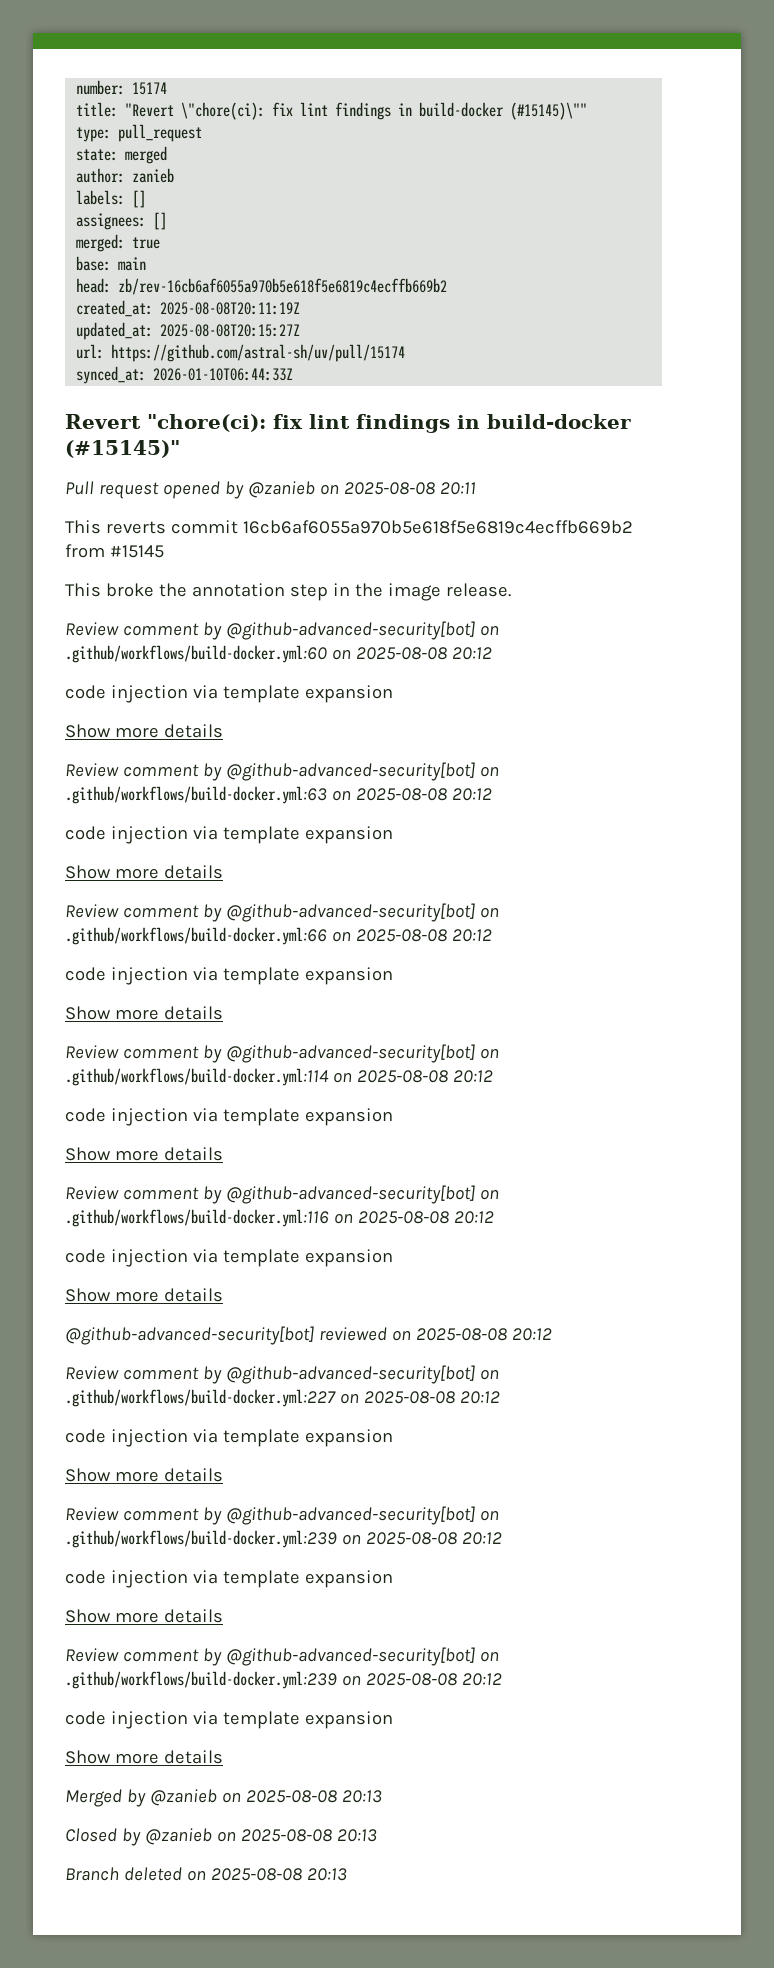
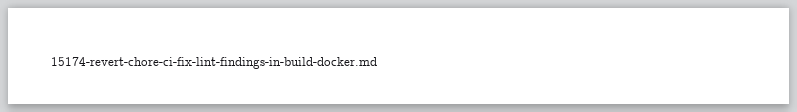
[76,80,168,95] [76,102,588,120] [76,124,203,142] [76,146,168,164] [76,168,175,183] [76,190,147,208] [76,212,168,230] [76,234,161,252] [76,256,147,271] [76,278,448,295] [76,300,301,317] [76,322,301,340] [76,344,406,362] [76,366,294,384] [65,414,631,433] [65,440,180,458] [65,481,476,499] [65,520,633,534] [65,544,164,558] [65,583,511,601] [65,621,499,640] [65,645,492,663] [65,685,393,703] [65,724,223,738] [65,762,499,781] [65,786,492,804] [65,826,393,844] [65,865,223,879] [65,903,499,922] [65,927,492,945] [65,967,393,985] [65,1006,223,1020] [65,1044,499,1063] [65,1068,493,1086] [65,1108,393,1126] [65,1147,223,1161] [65,1185,499,1204] [65,1209,494,1227] [65,1249,393,1267] [65,1288,223,1302] [65,1326,552,1345] [65,1365,499,1384] [65,1389,500,1407] [65,1429,393,1447] [65,1468,223,1482] [65,1506,499,1525] [65,1530,502,1548] [65,1570,393,1588] [65,1609,223,1623] [65,1647,499,1666] [65,1671,502,1689] [65,1711,393,1729] [65,1750,223,1764] [65,1789,382,1807] [65,1828,377,1846] [65,1867,347,1881] number: 15174 // title: "Revert \"chore(ci): fix lint findings in build-docker (#15145)\"" // type: pull_request // state: merged // author: zanieb // labels: [] // assignees: [] // merged: true // base: main // head: zb/rev-16cb6af6055a970b5e618f5e6819c4ecffb669b2 // created_at: 2025-08-08T20:11:19Z // updated_at: 2025-08-08T20:15:27Z // url: https://github.com/astral-sh/uv/pull/15174 // synced_at: 2026-01-10T06:44:33Z // Revert "chore(ci): fix lint findings in build-docker (#15145)" // Pull request opened by @zanieb on 2025-08-08 20:11 // This reverts commit 16cb6af6055a970b5e618f5e6819c4ecffb669b2 from #15145 // This broke the annotation step in the image release. // Review comment by @github-advanced-security[bot] on .github/workflows/build-docker.yml:60 on 2025-08-08 20:12 // code injection via template expansion // Show more details // Review comment by @github-advanced-security[bot] on .github/workflows/build-docker.yml:63 on 2025-08-08 20:12 // code injection via template expansion // Show more details // Review comment by @github-advanced-security[bot] on .github/workflows/build-docker.yml:66 on 2025-08-08 20:12 // code injection via template expansion // Show more details // Review comment by @github-advanced-security[bot] on .github/workflows/build-docker.yml:114 on 2025-08-08 20:12 // code injection via template expansion // Show more details // Review comment by @github-advanced-security[bot] on .github/workflows/build-docker.yml:116 on 2025-08-08 20:12 // code injection via template expansion // Show more details // @github-advanced-security[bot] reviewed on 2025-08-08 20:12 // Review comment by @github-advanced-security[bot] on .github/workflows/build-docker.yml:227 on 2025-08-08 20:12 // code injection via template expansion // Show more details // Review comment by @github-advanced-security[bot] on .github/workflows/build-docker.yml:239 on 2025-08-08 20:12 // code injection via template expansion // Show more details // Review comment by @github-advanced-security[bot] on .github/workflows/build-docker.yml:239 on 2025-08-08 20:12 // code injection via template expansion // Show more details // Merged by @zanieb on 2025-08-08 20:13 // Closed by @zanieb on 2025-08-08 20:13 // Branch deleted on 2025-08-08 20:13 -> [51,57,377,69] 15174-revert-chore-ci-fix-lint-findings-in-build-docker.md

